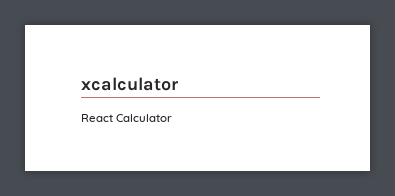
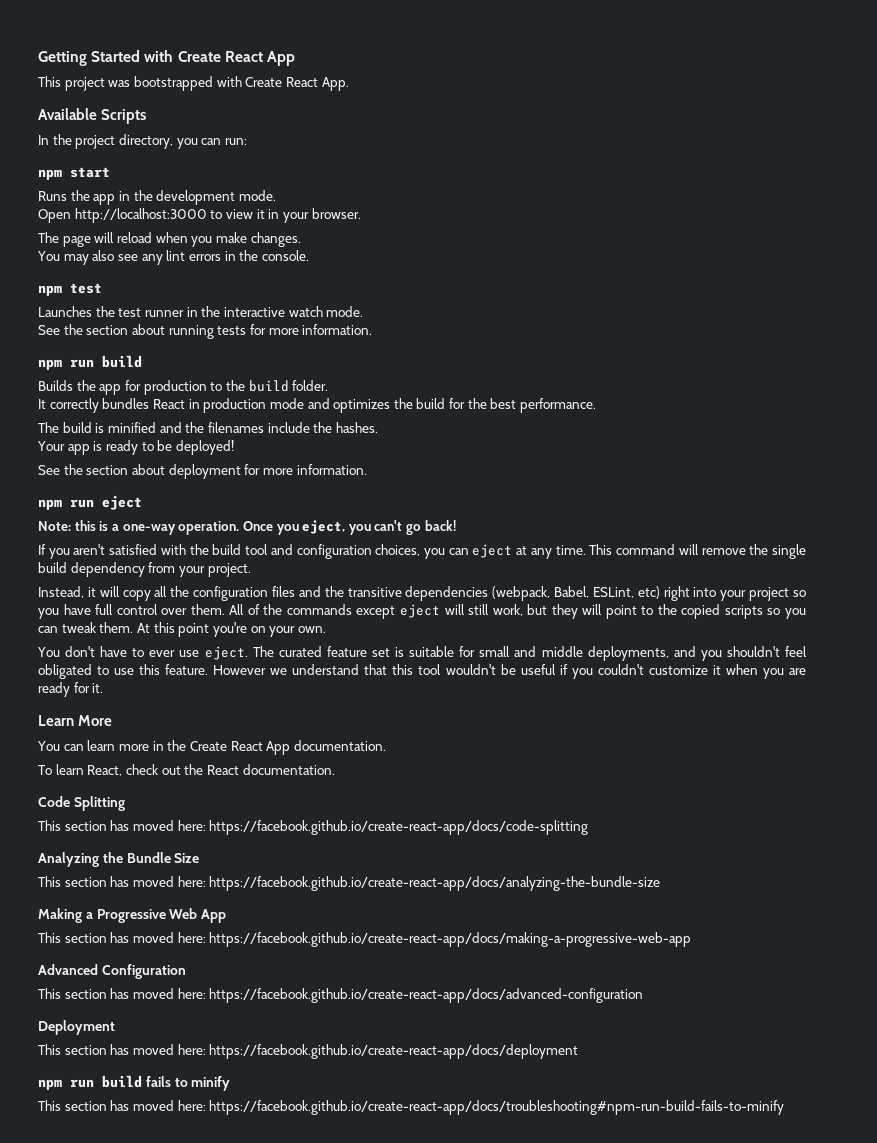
[81,77,178,91] [81,114,173,122] xcalculator // React Calculator -> [38,50,295,66] [38,76,349,91] [38,108,147,124] [38,134,247,149] [38,167,110,180] [38,190,276,205] [38,208,361,223] [38,232,301,247] [37,250,309,265] [38,283,102,296] [38,306,364,317] [38,324,373,339] [38,355,142,370] [38,380,329,395] [38,398,597,413] [38,422,378,433] [37,440,234,455] [38,464,367,479] [38,495,142,510] [38,520,456,535] [38,544,807,559] [38,562,251,577] [38,586,807,601] [38,604,806,619] [38,622,326,637] [37,646,807,661] [38,664,806,679] [38,682,104,697] [38,715,113,726] [37,740,386,755] [38,764,335,776] [38,796,125,811] [38,820,589,835] [38,852,200,867] [38,876,661,891] [38,908,227,923] [38,932,692,947] [38,964,186,979] [38,988,644,1003] [38,1020,115,1035] [38,1044,579,1059] [38,1075,231,1091] [38,1100,785,1115] Getting Started with Create React App // This project was bootstrapped with Create React App. // Available Scripts // In the project directory, you can run: // npm start // Runs the app in the development mode. // Open http://localhost:3000 to view it in your browser. // The page will reload when you make changes. // You may also see any lint errors in the console. // npm test // Launches the test runner in the interactive watch mode. // See the section about running tests for more information. // npm run build // Builds the app for production to the build folder. // It correctly bundles React in production mode and optimizes the build for the best performance. // The build is minified and the filenames include the hashes. // Your app is ready to be deployed! // See the section about deployment for more information. // npm run eject // Note: this is a one-way operation. Once you eject, you can't go back! // If you aren't satisfied with the build tool and configuration choices, you can eject at any time. This command will remove the single build dependency from your project. // Instead, it will copy all the configuration files and the transitive dependencies (webpack, Babel, ESLint, etc) right into your project so you have full control over them. All of the commands except eject will still work, but they will point to the copied scripts so you can tweak them. At this point you're on your own. // You don't have to ever use eject. The curated feature set is suitable for small and middle deployments, and you shouldn't feel obligated to use this feature. However we understand that this tool wouldn't be useful if you couldn't customize it when you are ready for it. // Learn More // You can learn more in the Create React App documentation. // To learn React, check out the React documentation. // Code Splitting // This section has moved here: https://facebook.github.io/create-react-app/docs/code-splitting // Analyzing the Bundle Size // This section has moved here: https://facebook.github.io/create-react-app/docs/analyzing-the-bundle-size // Making a Progressive Web App // This section has moved here: https://facebook.github.io/create-react-app/docs/making-a-progressive-web-app // Advanced Configuration // This section has moved here: https://facebook.github.io/create-react-app/docs/advanced-configuration // Deployment // This section has moved here: https://facebook.github.io/create-react-app/docs/deployment // npm run build fails to minify // This section has moved here: https://facebook.github.io/create-react-app/docs/troubleshooting#npm-run-build-fails-to-minify

